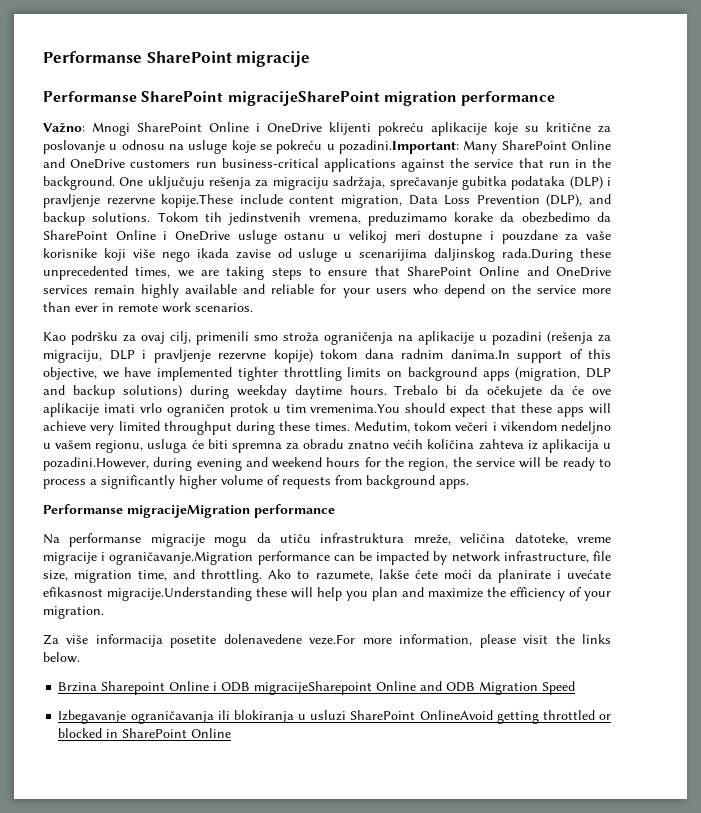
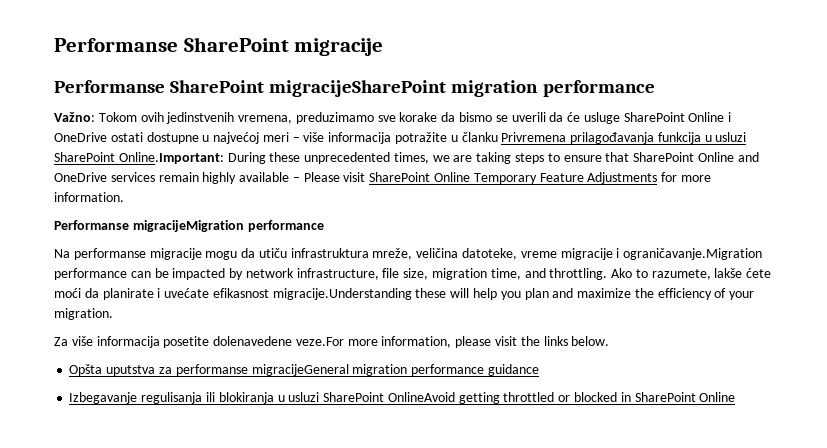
[92,122,611,136] [43,140,611,154] [43,158,611,172] [43,176,612,190] [43,194,612,208] [43,212,611,226] [43,230,611,244] [43,248,574,262] Mnogi SharePoint Online i OneDrive klijenti pokreću aplikacije koje su kritične za poslovanje u odnosu na usluge koje se pokreću u pozadini.Important: Many SharePoint Online and OneDrive customers run business-critical applications against the service that run in the background. One uključuju rešenja za migraciju sadržaja, sprečavanje gubitka podataka (DLP) i pravljenje rezervne kopije.These include content migration, Data Loss Prevention (DLP), and backup solutions. Tokom tih jedinstvenih vremena, preduzimamo korake da obezbedimo da SharePoint Online i OneDrive usluge ostanu u velikoj meri dostupne i pouzdane za vaše korisnike koji više nego ikada zavise od usluge u scenarijima daljinskog rada.During -> [98,112,732,124] [54,132,747,144] [54,152,266,164] Tokom ovih jedinstvenih vremena, preduzimamo sve korake da bismo se uverili da će usluge SharePoint Online i OneDrive ostati dostupne u najvećoj meri – više informacija potražite u članku Privremena prilagođavanja funkcija u usluzi SharePoint Online.Important: During
[243,284,611,298] [43,302,253,313] [43,331,611,345] [43,349,611,363] [43,367,612,381] [43,385,611,399] [43,403,611,417] [43,421,611,435] [43,439,611,453] [43,457,611,471] [43,475,469,489] and reliable for your users who depend on the service more than ever in remote work scenarios. // Kao podršku za ovaj cilj, primenili smo stroža ograničenja na aplikacije u pozadini (rešenja za migraciju, DLP i pravljenje rezervne kopije) tokom dana radnim danima.In support of this objective, we have implemented tighter throttling limits on background apps (migration, DLP and backup solutions) during weekday daytime hours. Trebalo bi da očekujete da će ove aplikacije imati vrlo ograničen protok u tim vremenima.You should expect that these apps will achieve very limited throughput during these times. Međutim, tokom večeri i vikendom nedeljno u vašem regionu, usluga će biti spremna za obradu znatno većih količina zahteva iz aplikacija u pozadini.However, during evening and weekend hours for the region, the service will be ready to process a significantly higher volume of requests from background apps. -> [292,172,711,184] [54,192,124,202] – Please visit SharePoint Online Temporary Feature Adjustments for more information.
[58,681,576,695] Brzina Sharepoint Online i ODB migracijeSharepoint Online and ODB Migration Speed -> [69,364,539,376] Opšta uputstva za performanse migracijeGeneral migration performance guidance
[130,711,214,724] ograničavanja -> [141,392,203,404] regulisanja

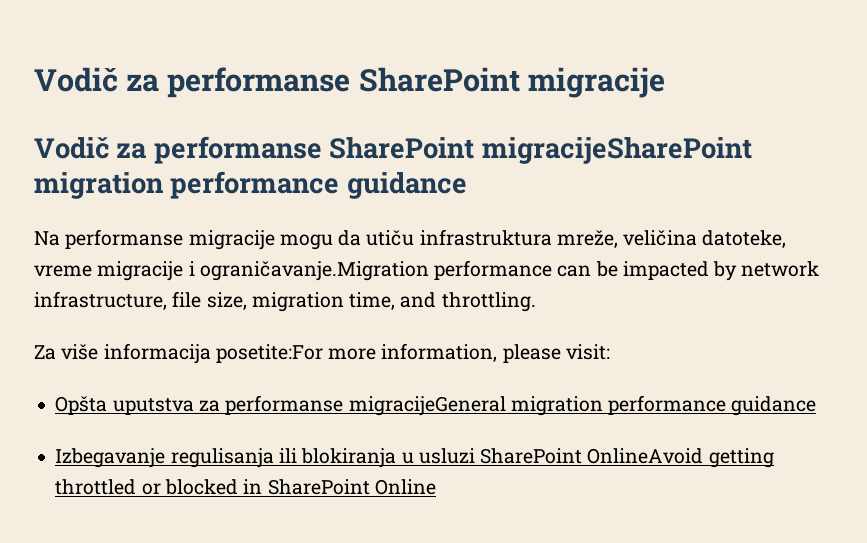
[54,38,178,52] Performanse -> [34,67,351,98] Vodič za performanse
[54,80,165,93] Performanse -> [34,136,322,164] Vodič za performanse
[54,112,732,124] [54,132,747,144] [54,152,759,164] [54,172,711,184] [54,192,124,202] [54,220,324,232] // Važno: Tokom ovih jedinstvenih vremena, preduzimamo sve korake da bismo se uverili da će usluge SharePoint Online i OneDrive ostati dostupne u najvećoj meri – više informacija potražite u članku Privremena prilagođavanja funkcija u usluzi SharePoint Online.Important: During these unprecedented times, we are taking steps to ensure that SharePoint Online and OneDrive services remain highly available – Please visit SharePoint Online Temporary Feature Adjustments for more information. // Performanse migracijeMigration performance -> [346,172,467,199] guidance
[611,268,772,280] [54,288,755,300] [54,308,113,320] [54,336,610,348] Ako to razumete, lakše ćete moći da planirate i uvećate efikasnost migracije.Understanding these will help you plan and maximize the efficiency of your migration. // Za više informacija posetite dolenavedene veze.For more information, please visit the links below. -> [34,343,610,364] // Za više informacija posetite:For more information, please visit:

